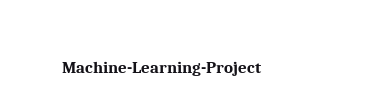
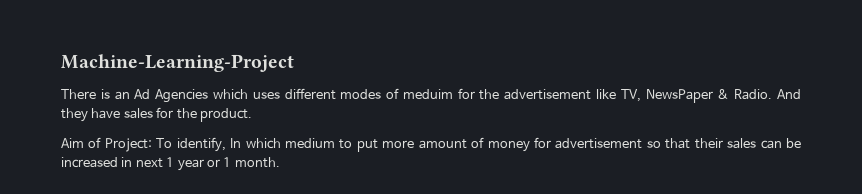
(262, 68) none -> [61,88,801,103] [61,107,252,122] [61,137,802,152] [61,157,280,171] // There is an Ad Agencies which uses different modes of meduim for the advertisement like TV, NewsPaper & Radio. And they have sales for the product. // Aim of Project: To identify, In which medium to put more amount of money for advertisement so that their sales can be increased in next 1 year or 1 month.

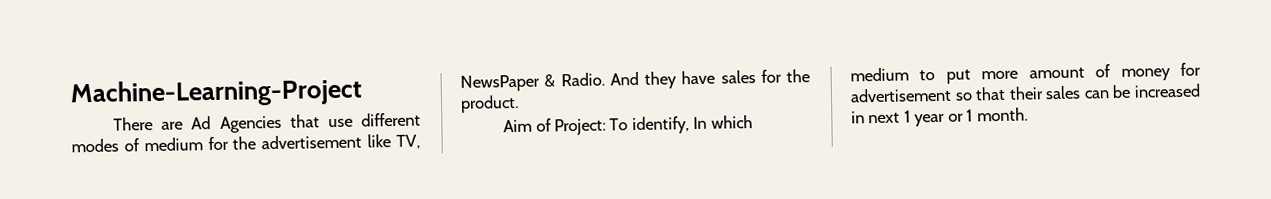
[100,89,280,103] is an Ad Agencies which uses -> [161,114,353,133] are Ad Agencies that use
[402,89,453,99] meduim -> [143,137,203,152] medium

